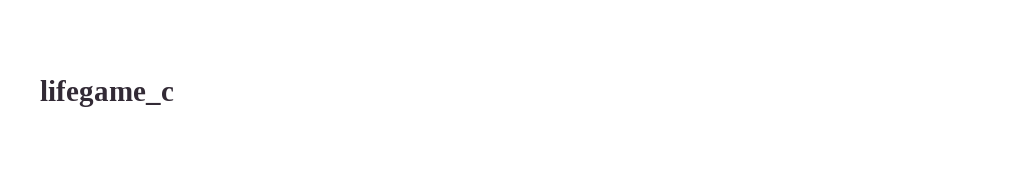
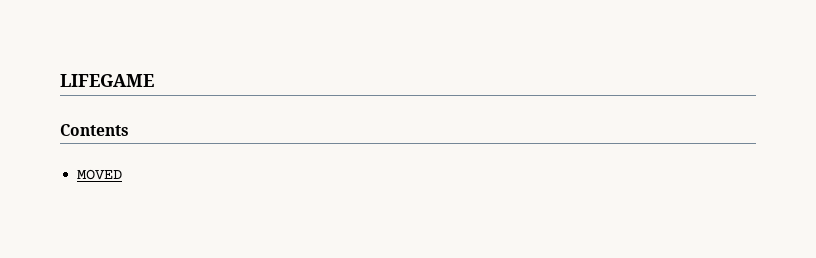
[40,80,174,107] lifegame_c -> [60,74,154,87] [60,124,129,136] [77,169,123,180] LIFEGAME // Contents // MOVED

